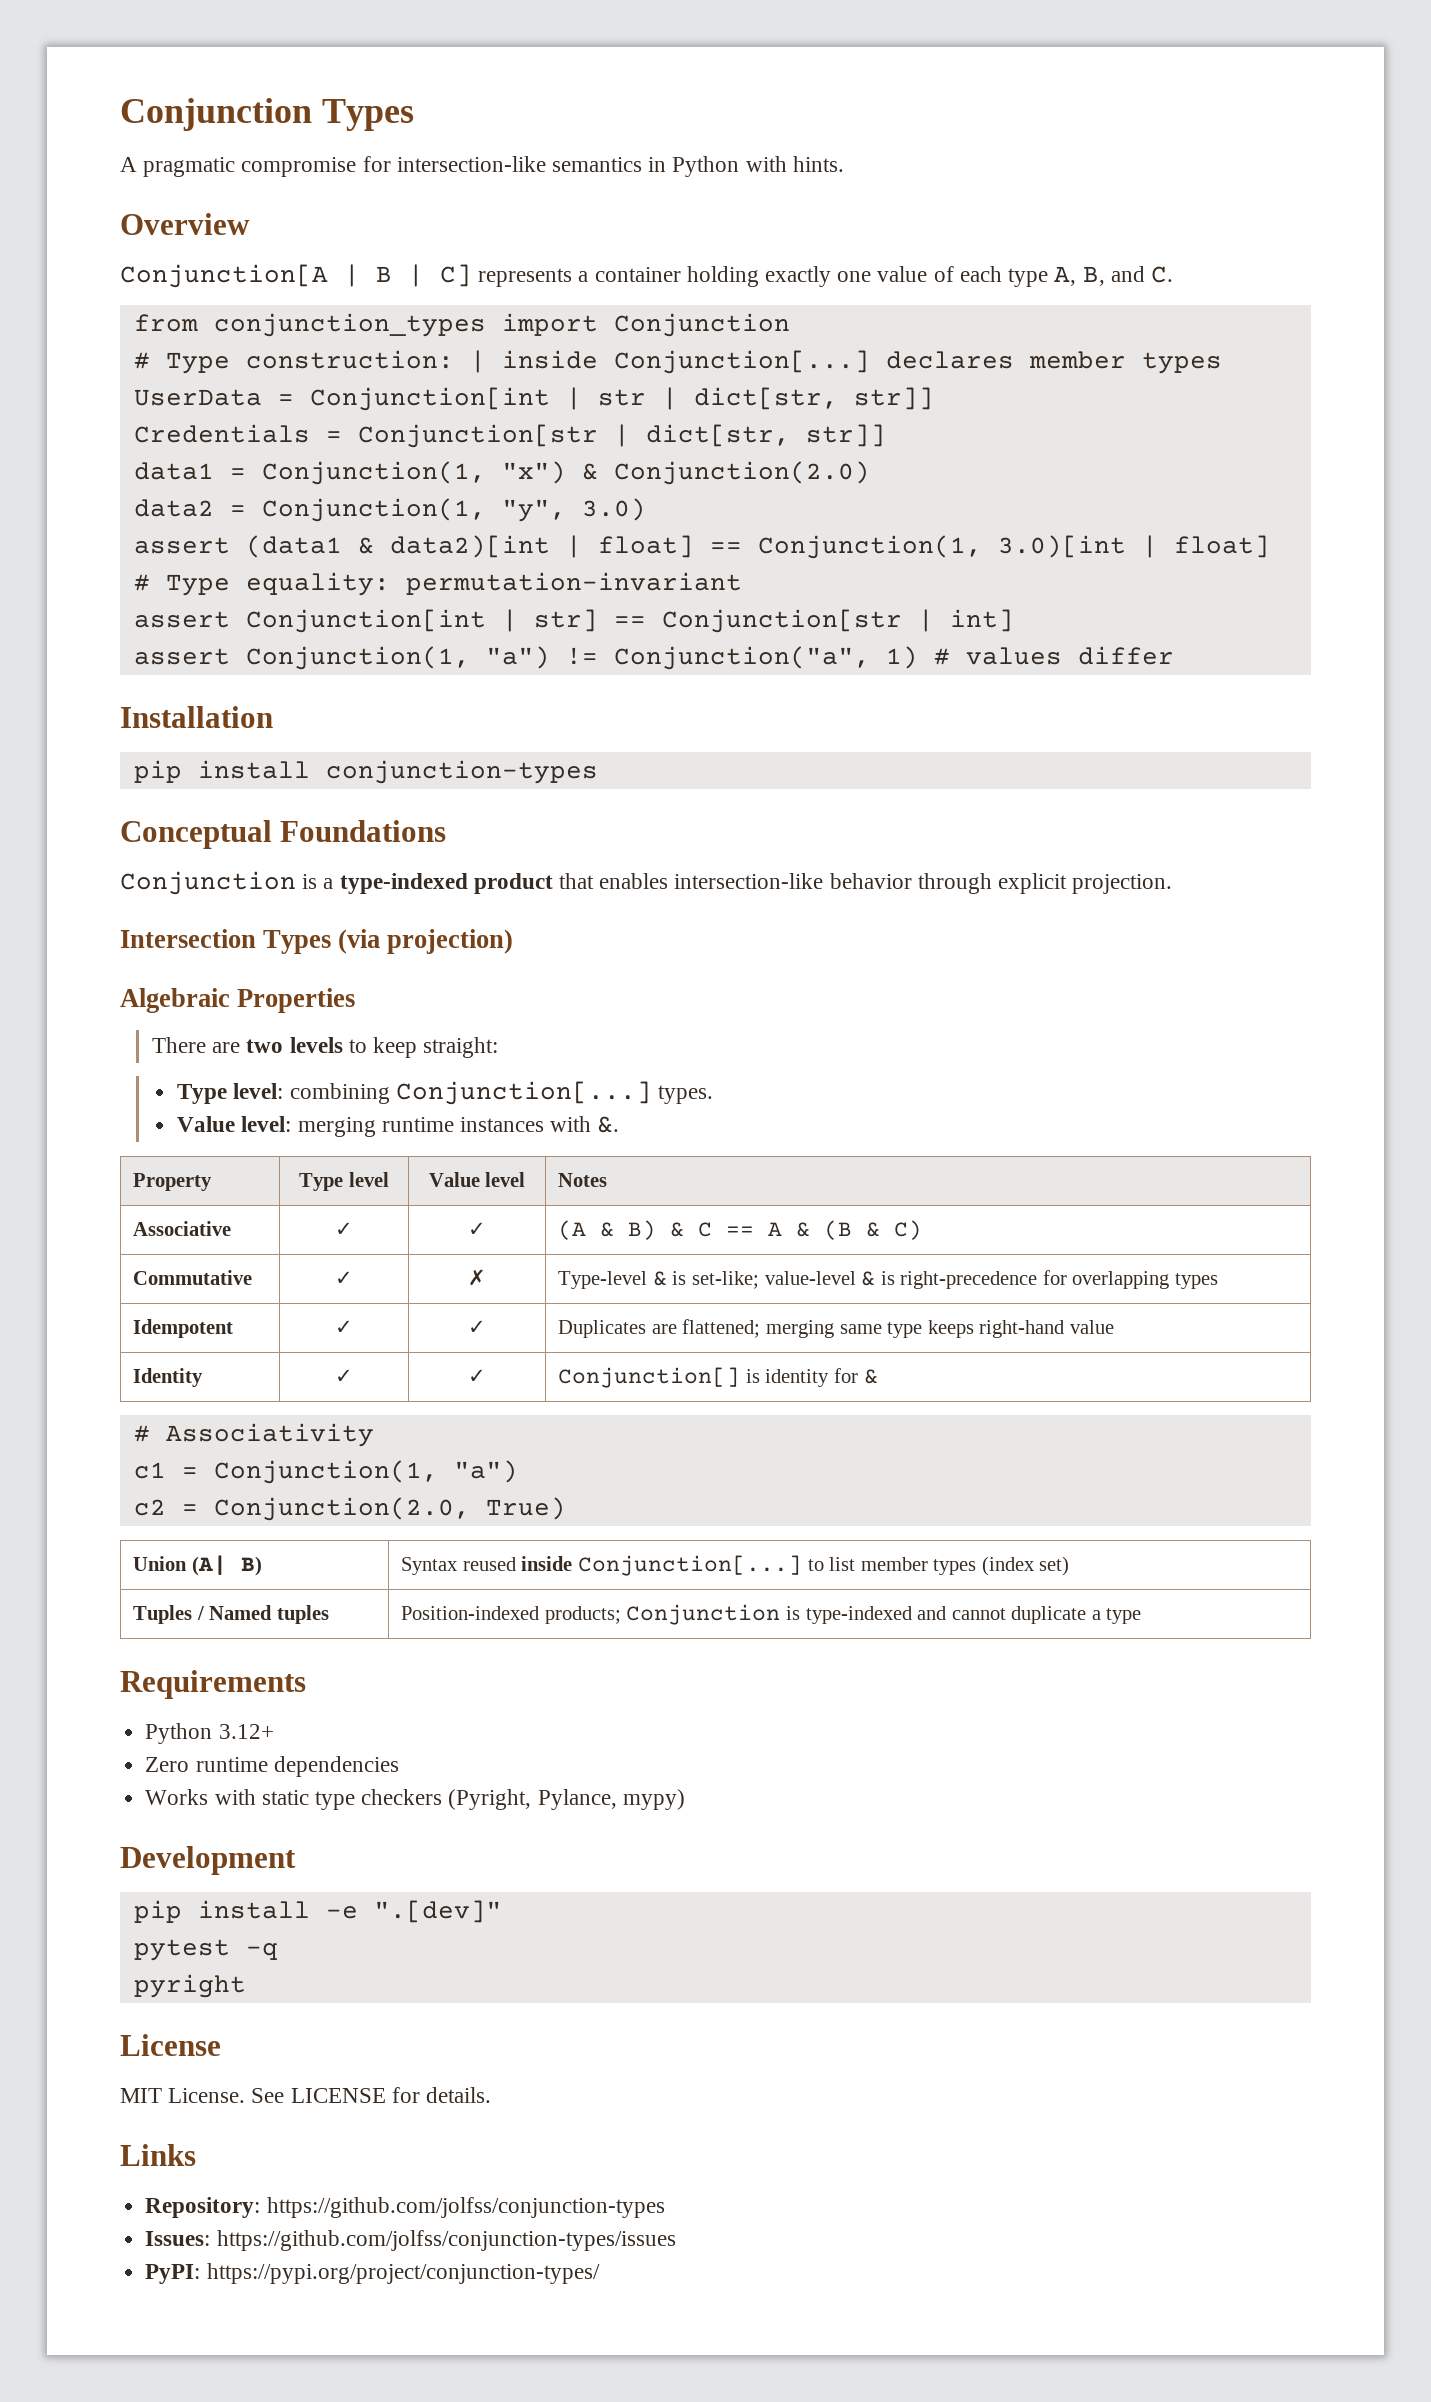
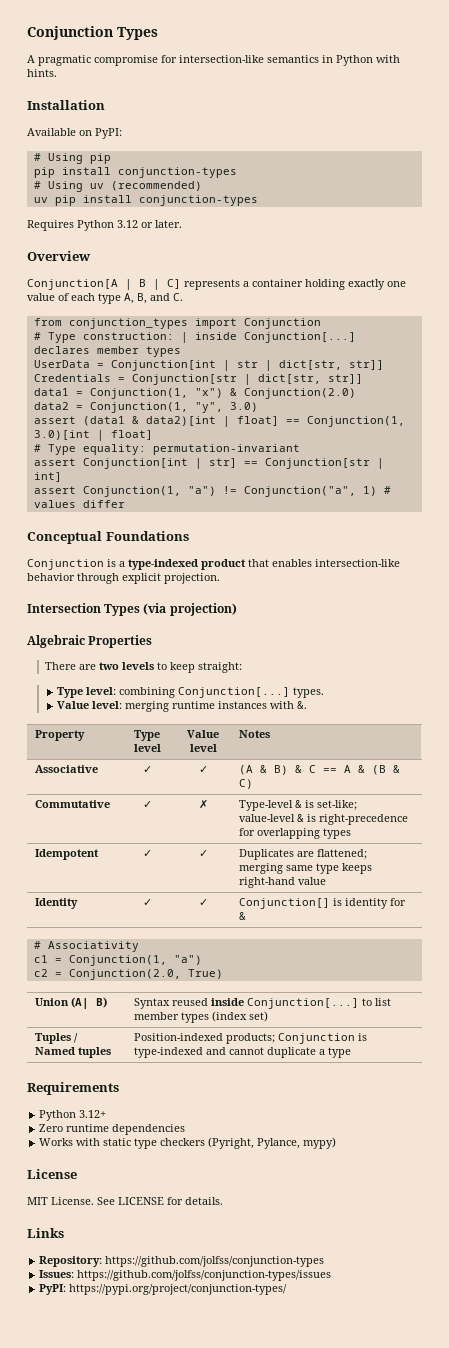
(844, 164) none -> [27,100,105,110] [27,128,122,139] [33,153,111,164] [33,167,237,178] [33,181,202,192] [33,195,258,206] [27,220,182,231] // Installation // Available on PyPI: // # Using pip // pip install conjunction-types // # Using uv (recommended) // uv pip install conjunction-types // Requires Python 3.12 or later.
[120,706,273,728] [133,760,598,784] // Installation // pip install conjunction-types -> (125, 504) none
[120,1846,296,1875] [133,1900,502,1923] [133,1939,278,1961] [133,1974,246,1998] // Development // pip install -e ".[dev]" // pytest -q // pyright -> (337, 1143) none

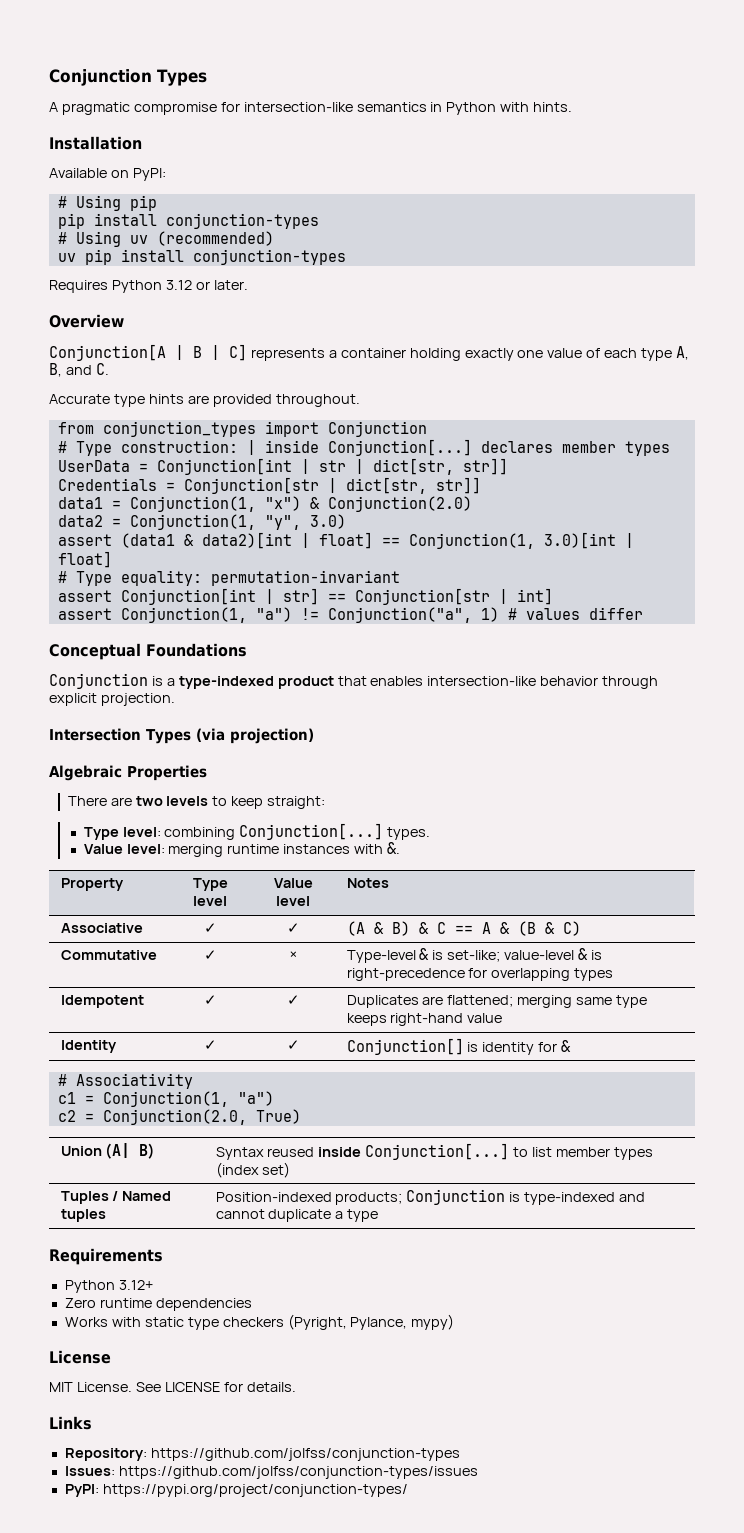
(183, 297) none -> [49,394,360,407] // Accurate type hints are provided throughout.
[198,799,208,809] ✗ -> [289,951,297,960] ×

